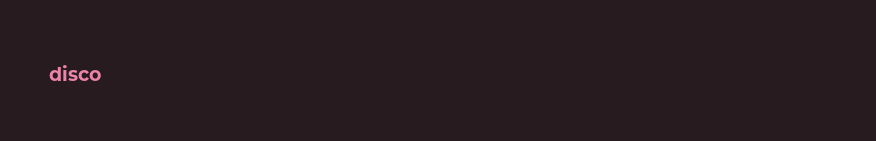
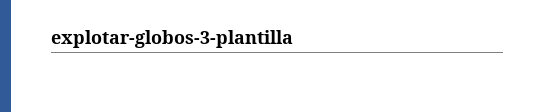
[49,65,101,81] disco -> [51,30,293,48] explotar-globos-3-plantilla

